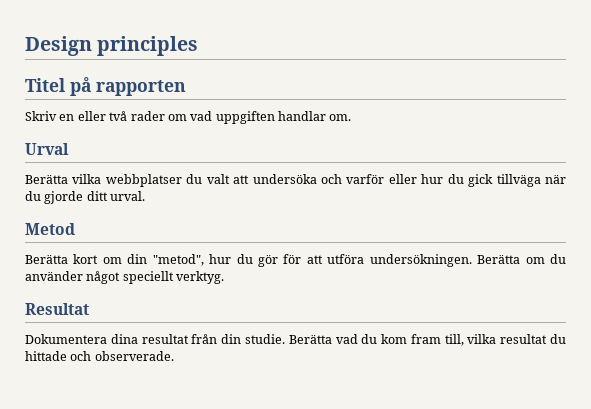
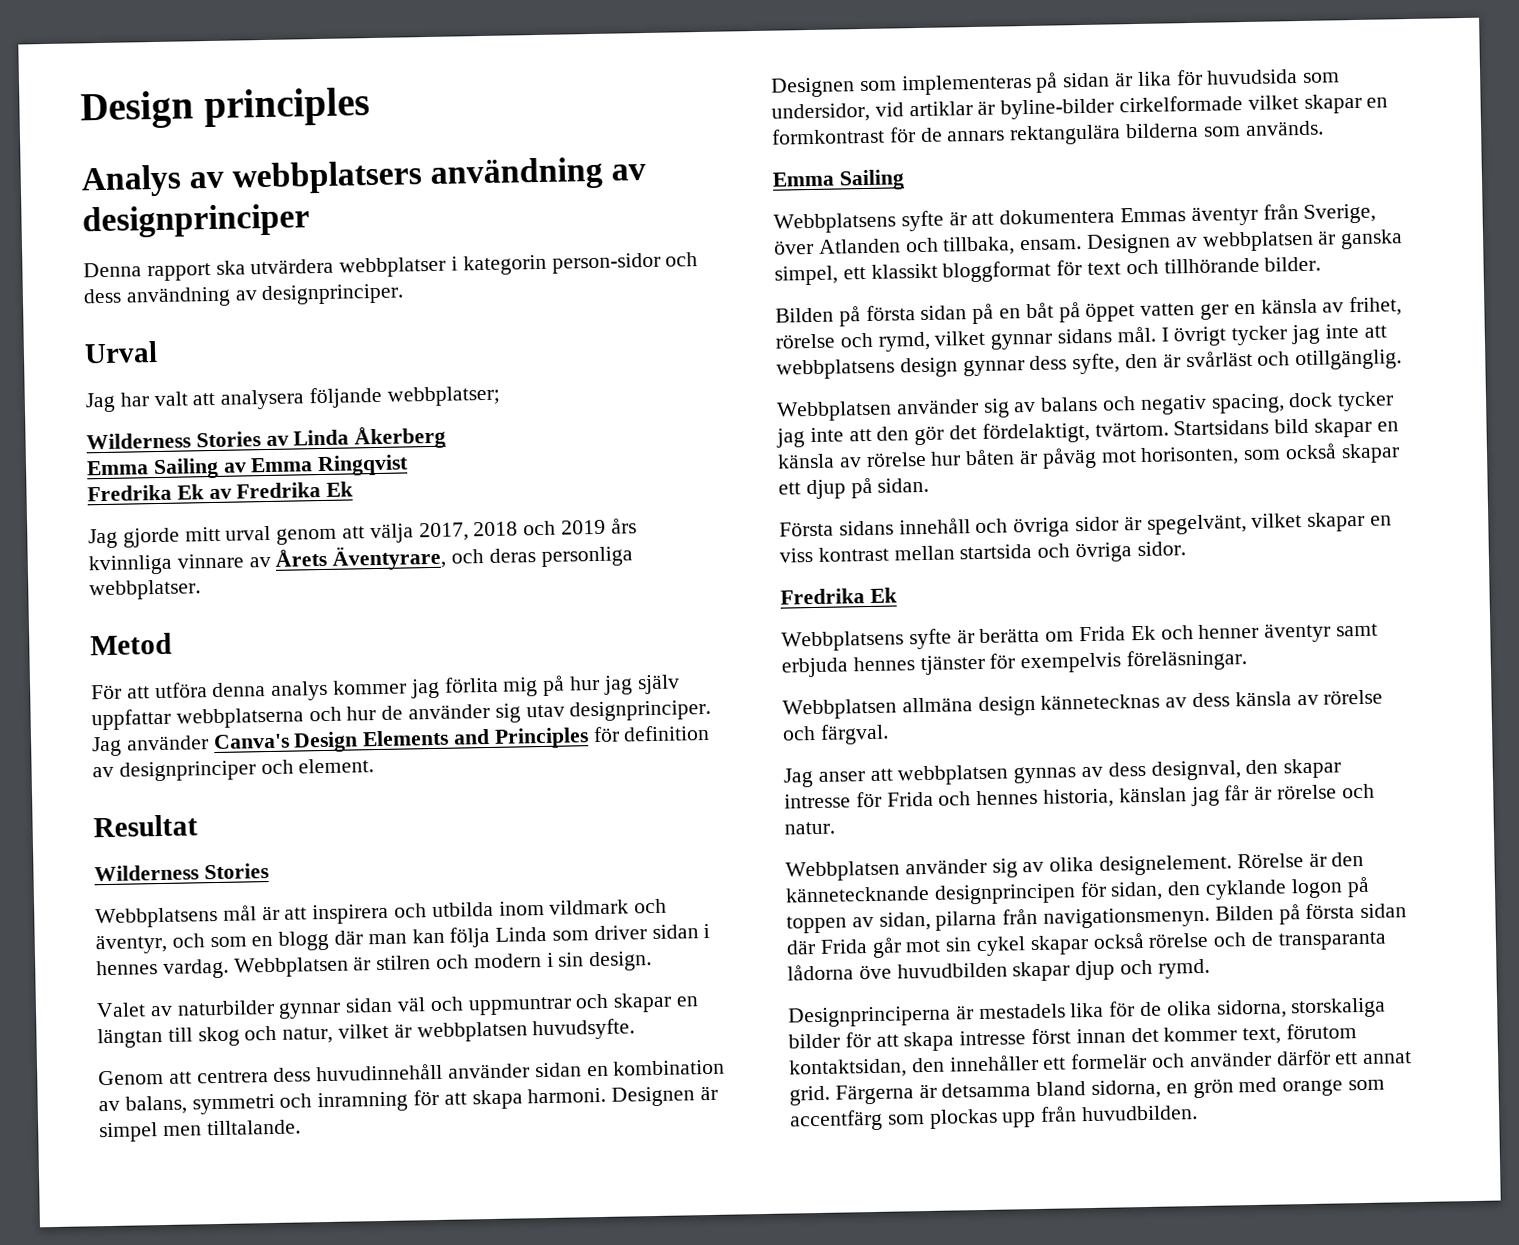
[25,77,186,96] [25,111,352,124] [25,143,69,155] [25,174,567,187] [25,191,146,204] [25,223,75,235] [25,254,567,267] [25,271,225,284] [25,303,89,315] [25,334,566,346] [25,351,174,361] Titel på rapporten // Skriv en eller två rader om vad uppgiften handlar om. // Urval // Berätta vilka webbplatser du valt att undersöka och varför eller hur du gick tillväga när du gjorde ditt urval. // Metod // Berätta kort om din "metod", hur du gör för att utföra undersökningen. Berätta om du använder något speciellt verktyg. // Resultat // Dokumentera dina resultat från din studie. Berätta vad du kom fram till, vilka resultat du hittade och observerade. -> [81,156,647,198] [82,203,310,239] [83,252,699,282] [83,283,405,308] [84,340,158,364] [85,385,500,413] [86,425,447,450] [86,454,410,480] [87,481,354,502] [88,518,637,549] [88,544,633,576] [89,579,201,601] [90,632,172,656] [91,674,680,701] [91,699,712,731] [91,724,711,757] [92,758,375,782] [93,814,198,838] [94,863,269,882] [95,898,668,929] [95,923,711,955] [96,951,653,980] [96,992,700,1019] [97,1018,636,1049] [98,1059,726,1086] [98,1085,719,1115] [99,1119,301,1143] [771,69,1341,98] [771,93,1389,123] [771,120,1324,146] [772,169,905,191] [773,203,1377,234] [774,229,1404,256] [774,256,1322,286] [775,296,1403,327] [775,323,1387,352] [776,349,1403,380] [776,391,1395,422] [776,417,1399,448] [777,443,1400,469] [778,477,930,500] [779,511,1393,538] [779,541,1186,563] [780,587,897,605] [781,622,1379,652] [781,649,1248,678] [782,689,1384,720] [782,723,889,745] [783,758,1342,788] [784,783,1375,809] [784,821,835,835] [785,851,1365,882] [785,876,1370,905] [786,903,1408,934] [786,931,1387,958] [787,958,1210,982] [788,997,1387,1028] [788,1023,1358,1052] [789,1049,1413,1079] [789,1077,1386,1106] [789,1105,1199,1132] Analys av webbplatsers användning av designprinciper // Denna rapport ska utvärdera webbplatser i kategorin person-sidor och dess användning av designprinciper. // Urval // Jag har valt att analysera följande webbplatser; // Wilderness Stories av Linda Åkerberg // Emma Sailing av Emma Ringqvist // Fredrika Ek av Fredrika Ek // Jag gjorde mitt urval genom att välja 2017, 2018 och 2019 års kvinnliga vinnare av Årets Äventyrare, och deras personliga webbplatser. // Metod // För att utföra denna analys kommer jag förlita mig på hur jag själv uppfattar webbplatserna och hur de använder sig utav designprinciper. Jag använder Canva's Design Elements and Principles för definition av designprinciper och element. // Resultat // Wilderness Stories // Webbplatsens mål är att inspirera och utbilda inom vildmark och äventyr, och som en blogg där man kan följa Linda som driver sidan i hennes vardag. Webbplatsen är stilren och modern i sin design. // Valet av naturbilder gynnar sidan väl och uppmuntrar och skapar en längtan till skog och natur, vilket är webbplatsen huvudsyfte. // Genom att centrera dess huvudinnehåll använder sidan en kombination av balans, symmetri och inramning för att skapa harmoni. Designen är simpel men tilltalande. // Designen som implementeras på sidan är lika för huvudsida som undersidor, vid artiklar är byline-bilder cirkelformade vilket skapar en formkontrast för de annars rektangulära bilderna som används. // Emma Sailing // Webbplatsens syfte är att dokumentera Emmas äventyr från Sverige, över Atlanden och tillbaka, ensam. Designen av webbplatsen är ganska simpel, ett klassikt bloggformat för text och tillhörande bilder. // Bilden på första sidan på en båt på öppet vatten ger en känsla av frihet, rörelse och rymd, vilket gynnar sidans mål. I övrigt tycker jag inte att webbplatsens design gynnar dess syfte, den är svårläst och otillgänglig. // Webbplatsen använder sig av balans och negativ spacing, dock tycker jag inte att den gör det fördelaktigt, tvärtom. Startsidans bild skapar en känsla av rörelse hur båten är påväg mot horisonten, som också skapar ett djup på sidan. // Första sidans innehåll och övriga sidor är spegelvänt, vilket skapar en viss kontrast mellan startsida och övriga sidor. // Fredrika Ek // Webbplatsens syfte är berätta om Frida Ek och henner äventyr samt erbjuda hennes tjänster för exempelvis föreläsningar. // Webbplatsen allmäna design kännetecknas av dess känsla av rörelse och färgval. // Jag anser att webbplatsen gynnas av dess designval, den skapar intresse för Frida och hennes historia, känslan jag får är rörelse och natur. // Webbplatsen använder sig av olika designelement. Rörelse är den kännetecknande designprincipen för sidan, den cyklande logon på toppen av sidan, pilarna från navigationsmenyn. Bilden på första sidan där Frida går mot sin cykel skapar också rörelse och de transparanta lådorna öve huvudbilden skapar djup och rymd. // Designprinciperna är mestadels lika för de olika sidorna, storskaliga bilder för att skapa intresse först innan det kommer text, förutom kontaktsidan, den innehåller ett formelär och använder därför ett annat grid. Färgerna är detsamma bland sidorna, en grön med orange som accentfärg som plockas upp från huvudbilden.

